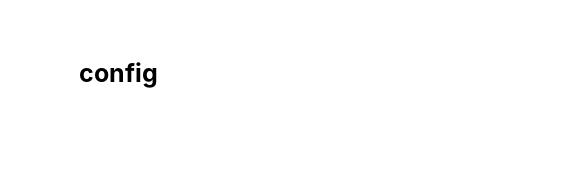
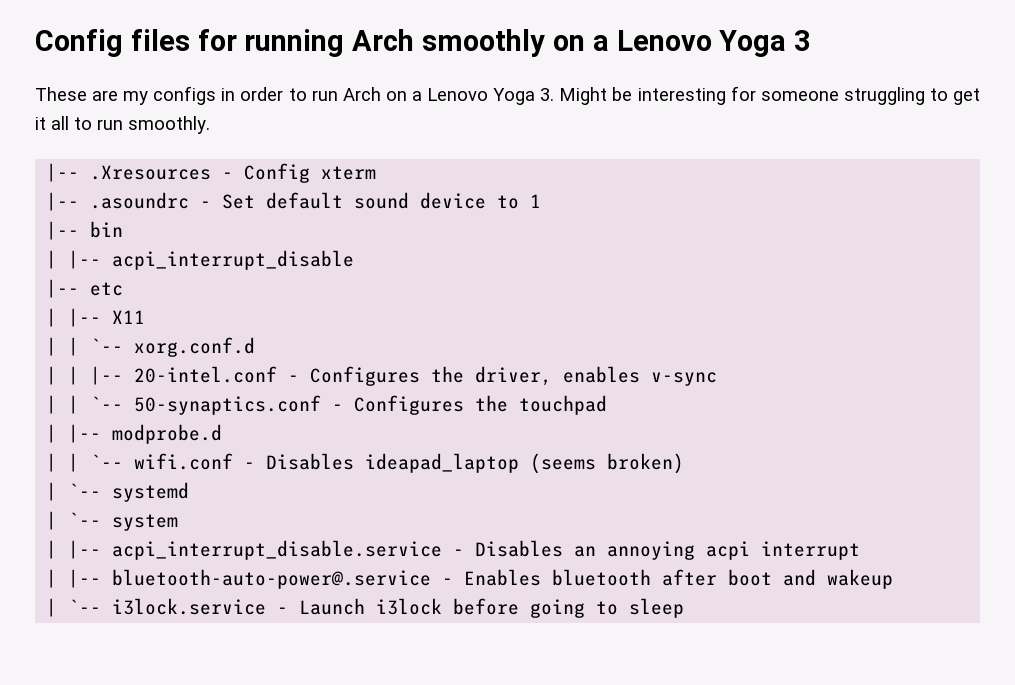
[79,62,158,88] config -> [35,29,812,57] [35,86,980,105] [35,116,210,134] [46,163,377,183] [46,192,542,211] [46,221,124,240] [46,250,355,270] [46,279,124,298] [46,308,146,327] [46,337,256,357] [46,366,718,386] [46,395,608,415] [46,424,223,444] [46,453,685,474] [46,482,190,502] [46,511,179,531] [46,540,861,560] [46,569,894,589] [46,598,685,618] Config files for running Arch smoothly on a Lenovo Yoga 3 // These are my configs in order to run Arch on a Lenovo Yoga 3. Might be interesting for someone struggling to get it all to run smoothly. // |-- .Xresources - Config xterm // |-- .asoundrc - Set default sound device to 1 // |-- bin // | |-- acpi_interrupt_disable // |-- etc // | |-- X11 // | | `-- xorg.conf.d // | | |-- 20-intel.conf - Configures the driver, enables v-sync // | | `-- 50-synaptics.conf - Configures the touchpad // | |-- modprobe.d // | | `-- wifi.conf - Disables ideapad_laptop (seems broken) // | `-- systemd // | `-- system // | |-- acpi_interrupt_disable.service - Disables an annoying acpi interrupt // | |-- bluetooth-auto-power@.service - Enables bluetooth after boot and wakeup // | `-- i3lock.service - Launch i3lock before going to sleep

